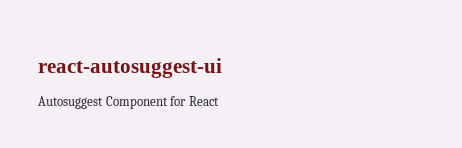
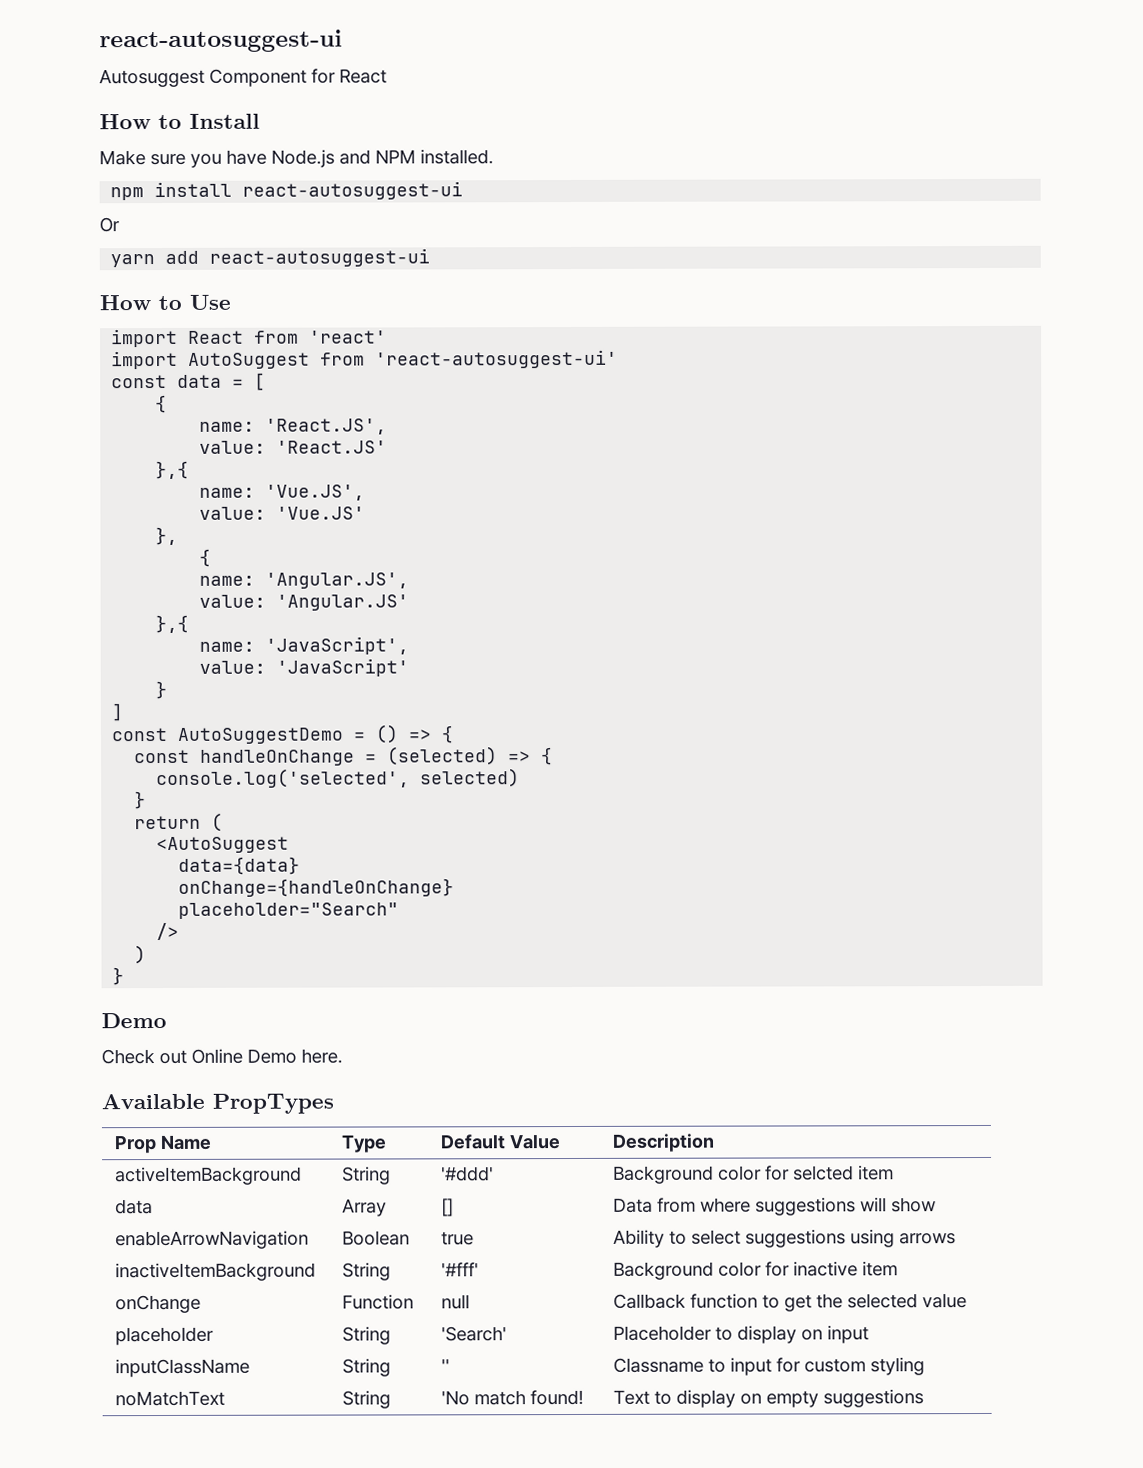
(219, 101) none -> [99,113,260,130] [99,149,494,168] [110,181,464,201] [99,217,120,233] [110,248,431,268] [99,294,231,311] [111,328,388,348] [111,349,619,370] [111,372,267,391] [155,394,168,414] [199,418,388,435] [199,440,388,454] [155,460,190,480] [199,484,366,501] [199,506,366,520] [155,526,179,546] [199,548,212,567] [199,572,410,589] [199,594,410,611] [155,614,190,634] [199,636,410,655] [199,658,410,677] [155,680,168,700] [111,703,124,722] [111,724,455,744] [134,746,554,766] [156,768,521,789] [134,791,147,810] [134,812,224,832] [156,836,290,854] [178,856,301,875] [178,878,455,897] [178,902,400,919] [156,922,180,941] [134,945,147,965] [112,967,125,986] [101,1012,167,1029] [101,1048,343,1065] [101,1093,334,1114] [114,1134,213,1154] [341,1134,388,1153] [440,1134,562,1150] [612,1133,716,1152] [115,1166,303,1186] [342,1166,392,1185] [441,1166,495,1182] [613,1165,895,1184] [115,1199,154,1215] [342,1198,388,1217] [441,1198,455,1217] [613,1197,937,1216] [115,1230,310,1250] [342,1230,411,1246] [441,1231,475,1246] [613,1229,957,1248] [115,1262,317,1282] [342,1262,392,1281] [441,1262,480,1277] [613,1261,899,1280] [115,1294,202,1314] [342,1294,415,1310] [441,1294,471,1310] [613,1293,968,1312] [115,1326,215,1346] [342,1326,392,1345] [441,1326,508,1342] [613,1325,870,1344] [115,1358,251,1378] [342,1358,392,1377] [441,1358,451,1373] [613,1357,926,1376] [115,1390,226,1407] [342,1390,392,1409] [441,1389,585,1406] [613,1389,925,1408] // How to Install // Make sure you have Node.js and NPM installed. // npm install react-autosuggest-ui // Or // yarn add react-autosuggest-ui // How to Use // import React from 'react' // import AutoSuggest from 'react-autosuggest-ui' // const data = [ // { // name: 'React.JS', // value: 'React.JS' // },{ // name: 'Vue.JS', // value: 'Vue.JS' // }, // { // name: 'Angular.JS', // value: 'Angular.JS' // },{ // name: 'JavaScript', // value: 'JavaScript' // } // ] // const AutoSuggestDemo = () => { // const handleOnChange = (selected) => { // console.log('selected', selected) // } // return ( // <AutoSuggest // data={data} // onChange={handleOnChange} // placeholder="Search" // /> // ) // } // Demo // Check out Online Demo here. // Available PropTypes // Prop Name | Type | Default Value | Description // activeItemBackground | String | '#ddd' | Background color for selcted item // data | Array | [] | Data from where suggestions will show // enableArrowNavigation | Boolean | true | Ability to select suggestions using arrows // inactiveItemBackground | String | '#fff' | Background color for inactive item // onChange | Function | null | Callback function to get the selected value // placeholder | String | 'Search' | Placeholder to display on input // inputClassName | String | '' | Classname to input for custom styling // noMatchText | String | 'No match found! | Text to display on empty suggestions

